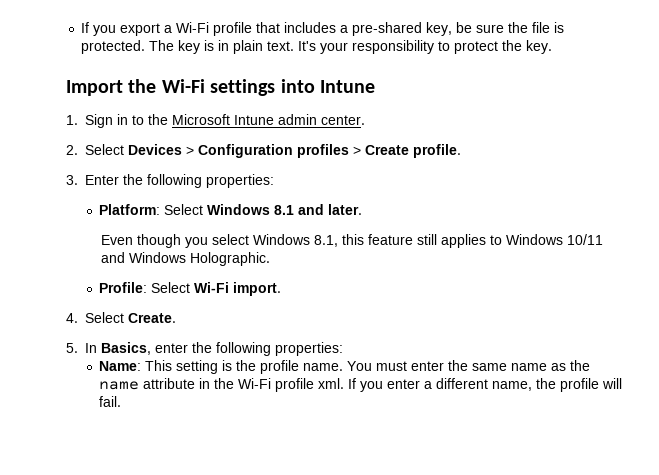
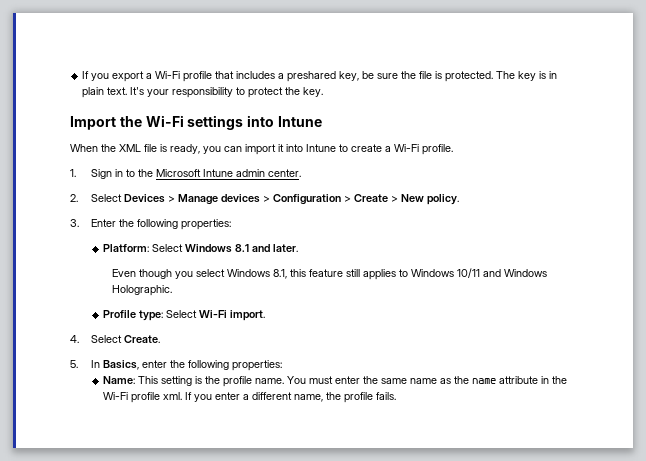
[352,22,423,36] pre-shared -> [287,71,337,82] preshared
(375, 86) none -> [70,144,453,155] // When the XML file is ready, you can import it into Intune to create a Wi-Fi profile.
[198,144,461,158] Configuration profiles > Create profile. -> [177,194,459,205] Manage devices > Configuration > Create > New policy.
[99,282,148,293] Profile: -> [103,310,164,321] Profile type:
[602,378,623,389] [99,396,122,407] will fail. -> [376,392,397,400] fails.

